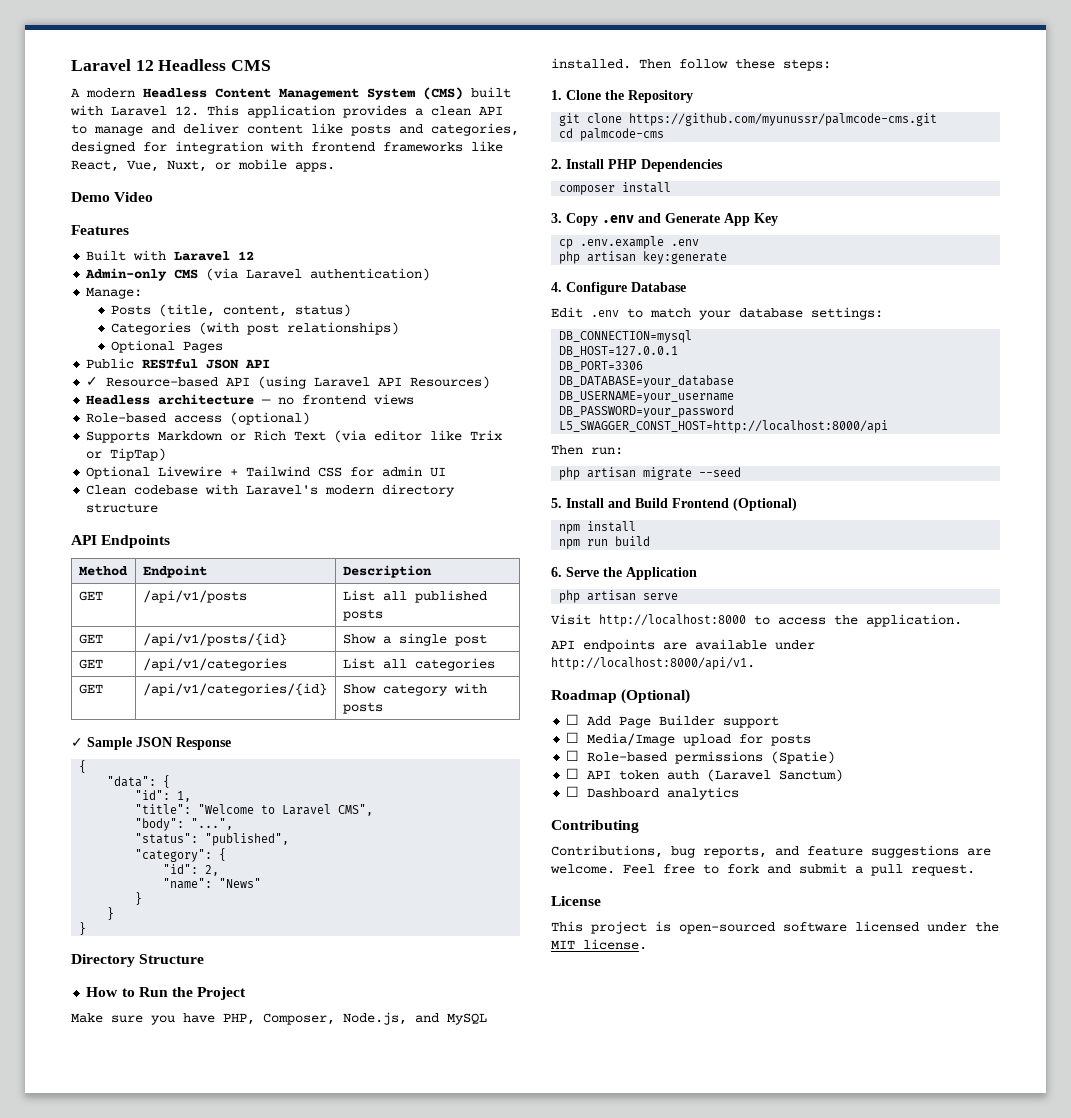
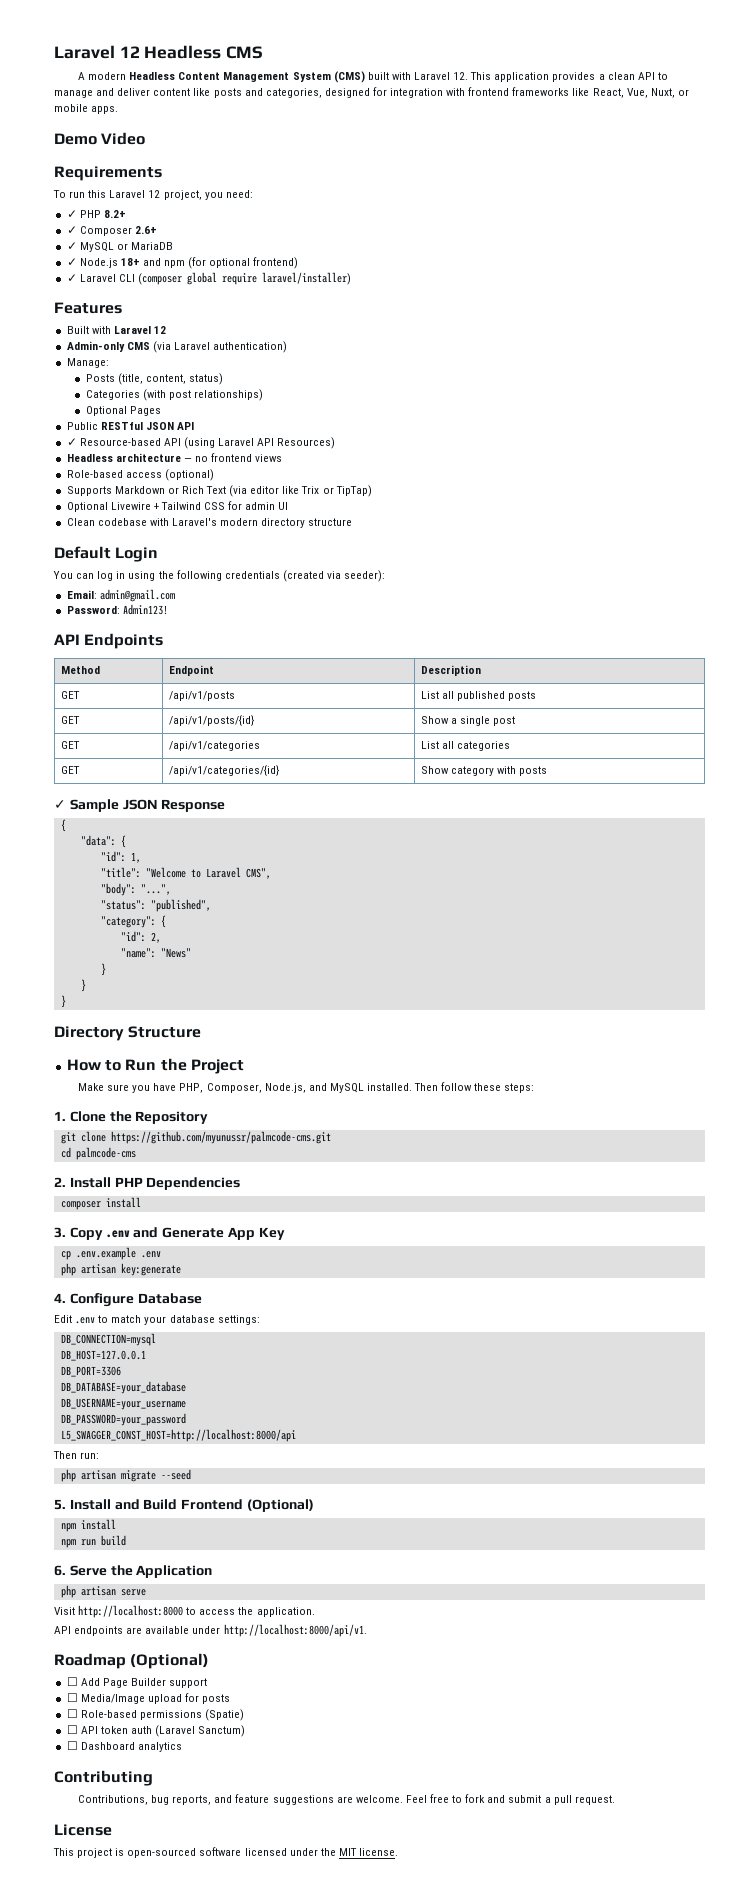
(154, 197) none -> [54,166,162,181] [53,190,253,200] [66,210,126,218] [66,226,157,236] [66,242,173,252] [66,257,299,269] [66,272,351,285] // Requirements // To run this Laravel 12 project, you need: // ✓ PHP 8.2+ // ✓ Composer 2.6+ // ✓ MySQL or MariaDB // ✓ Node.js 18+ and npm (for optional frontend) // ✓ Laravel CLI (composer global require laravel/installer)
(159, 508) none -> [54,546,159,562] [53,570,386,582] [66,589,175,602] [66,604,168,615] // Default Login // You can log in using the following credentials (created via seeder): // Email: admin@gmail.com // Password: Admin123!

